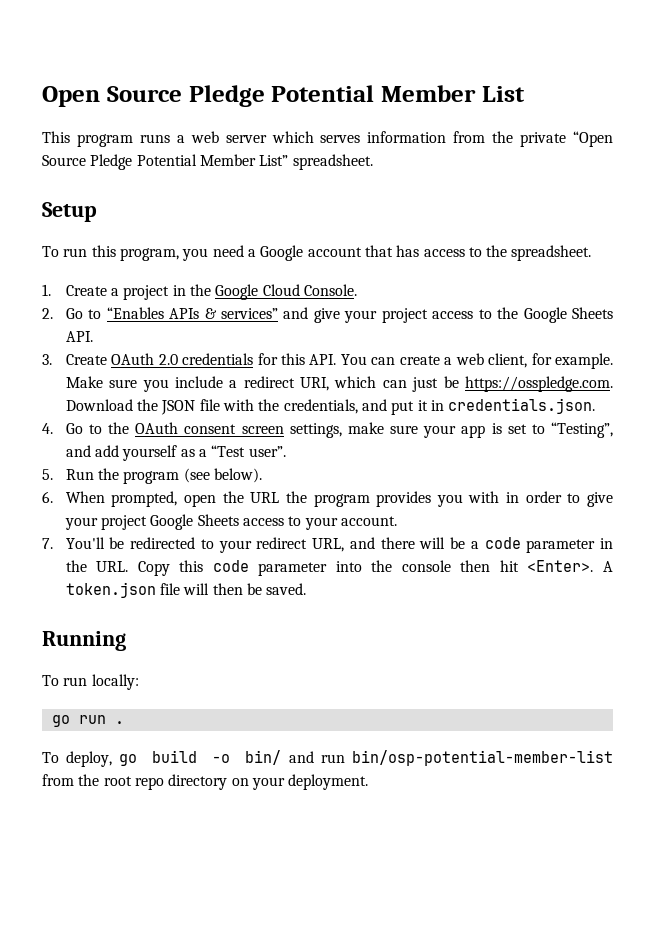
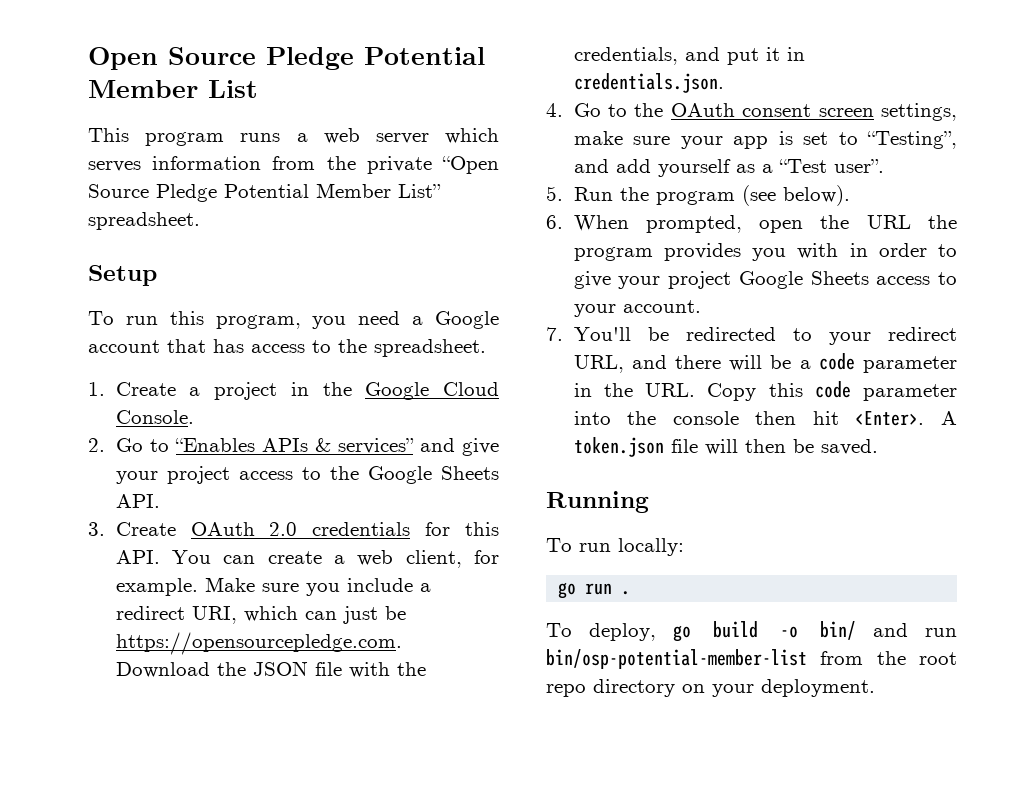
[465,376,614,392] https://osspledge.com. -> [115,632,402,655] https://opensourcepledge.com.

